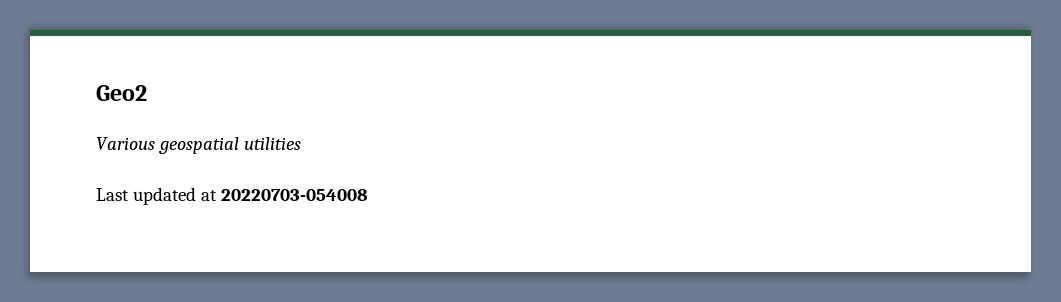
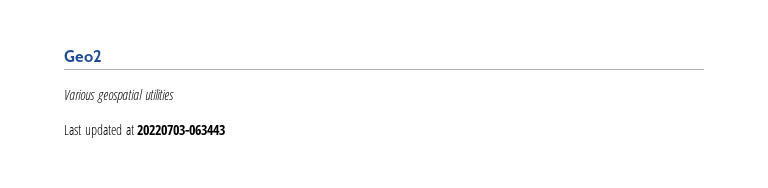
[221,189,369,201] 20220703-054008 -> [137,125,226,135] 20220703-063443

